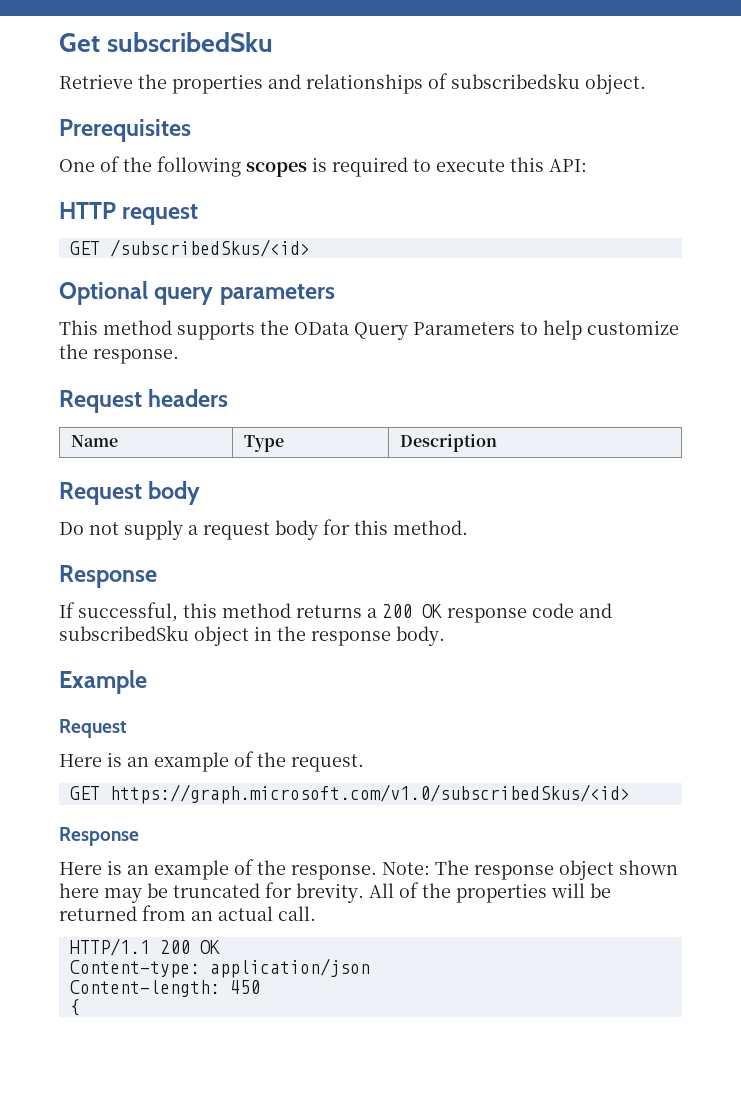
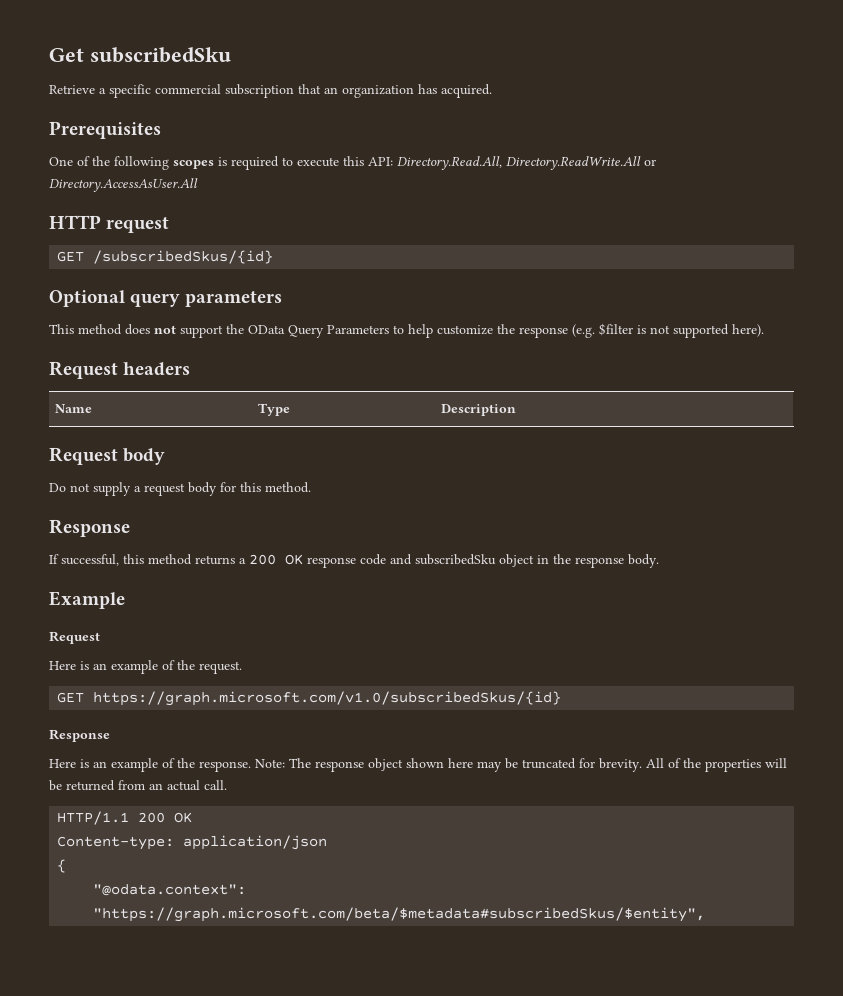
[138,73,646,94] the properties and relationships of subscribedsku object. -> [99,84,492,98] a specific commercial subscription that an organization has acquired.
(587, 165) none -> [397,156,656,170] [49,178,198,192] Directory.Read.All, Directory.ReadWrite.All or Directory.AccessAsUser.All
[109,239,310,257] /subscribedSkus/<id> -> [93,250,274,264] /subscribedSkus/{id}
[177,322,255,340] supports -> [125,324,223,338] does not support
[93,349,179,364] response. -> [519,323,764,338] response (e.g. $filter is not supported here).
[109,784,630,804] https://graph.microsoft.com/v1.0/subscribedSkus/<id> -> [93,691,562,706] https://graph.microsoft.com/v1.0/subscribedSkus/{id}
[69,980,260,997] [69,999,80,1016] Content-length: 450 // { -> [57,859,67,873] [93,884,247,896] [93,907,706,922] { // "@odata.context": "https://graph.microsoft.com/beta/$metadata#subscribedSkus/$entity",

